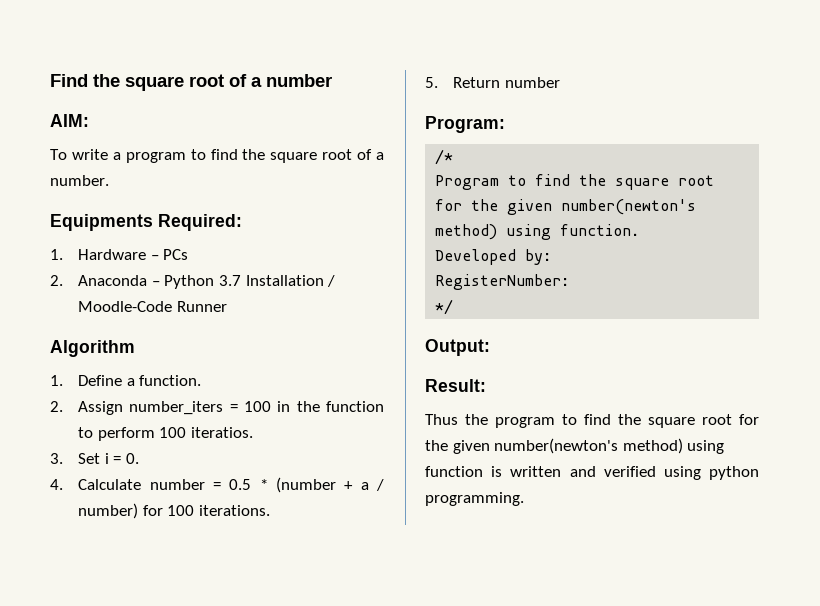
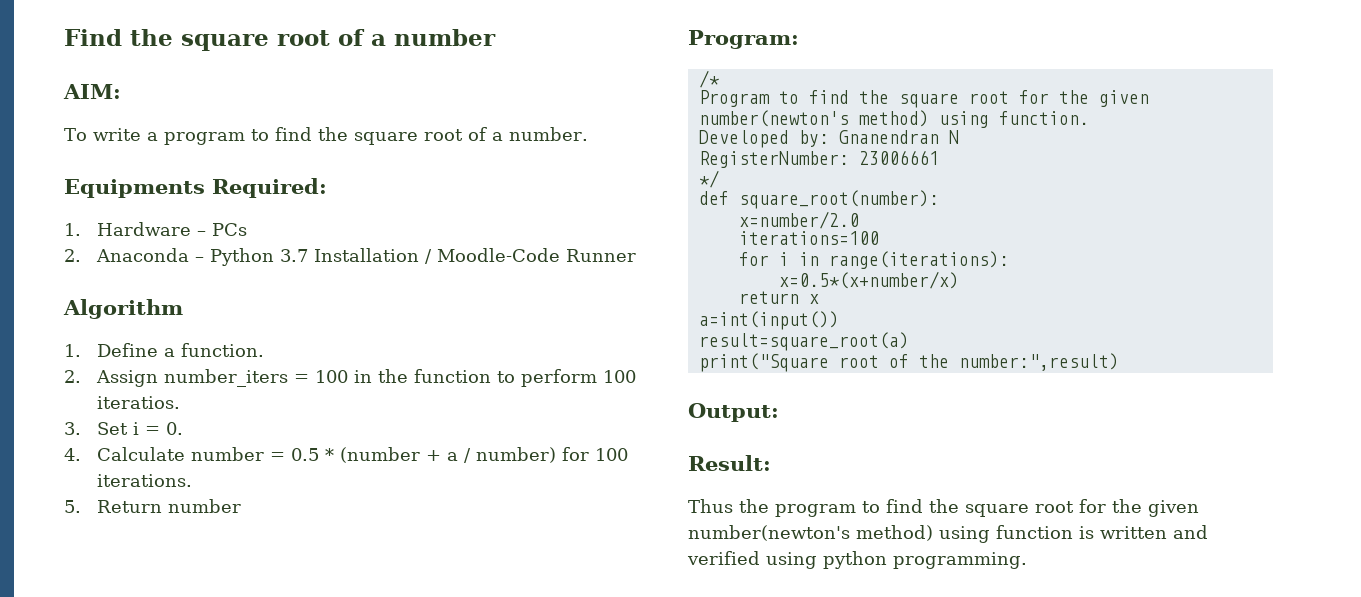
(552, 257) none -> [838,130,959,144] Gnanendran N
(570, 282) none -> [858,150,939,165] 23006661
(454, 307) none -> [698,190,939,209] [738,211,859,229] [738,231,879,245] [738,251,1009,269] [778,271,959,289] [738,291,819,304] [698,311,839,330] [698,332,909,351] [698,353,1119,372] // def square_root(number): // x=number/2.0 // iterations=100 // for i in range(iterations): // x=0.5*(x+number/x) // return x // a=int(input()) // result=square_root(a) // print("Square root of the number:",result)

